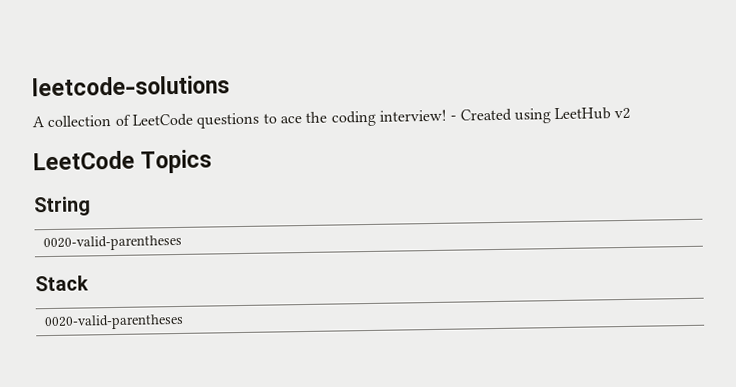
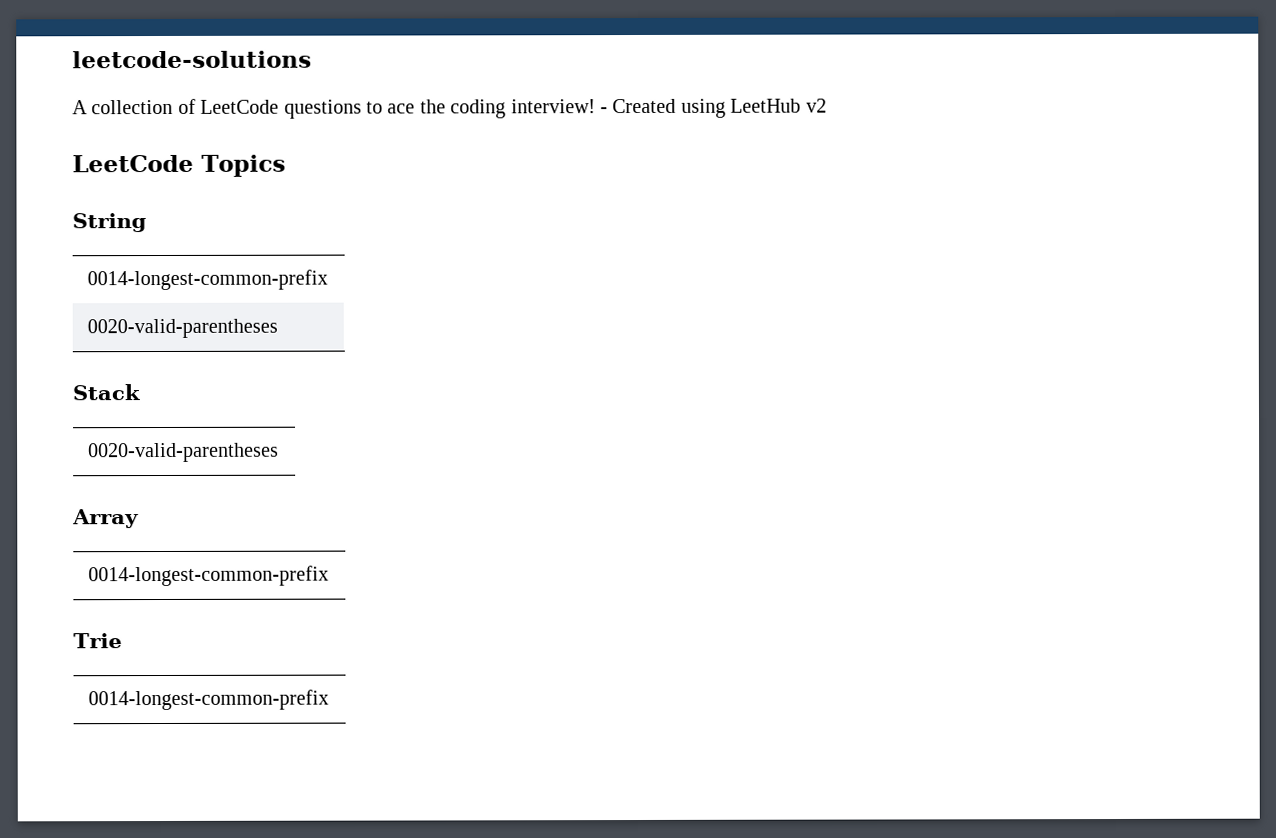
(91, 206) none -> [87,269,329,291] // 0014-longest-common-prefix
(185, 322) none -> [72,509,139,529] [88,565,330,587] [73,633,122,649] [88,689,330,711] // Array // 0014-longest-common-prefix // Trie // 0014-longest-common-prefix

